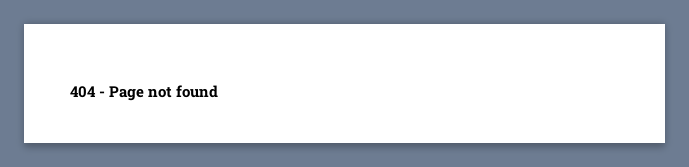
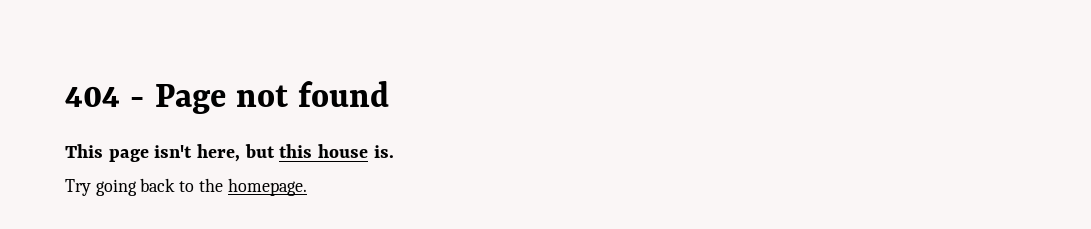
(219, 91) none -> [65,144,394,162] [65,178,307,196] // This page isn't here, but this house is. // Try going back to the homepage.

